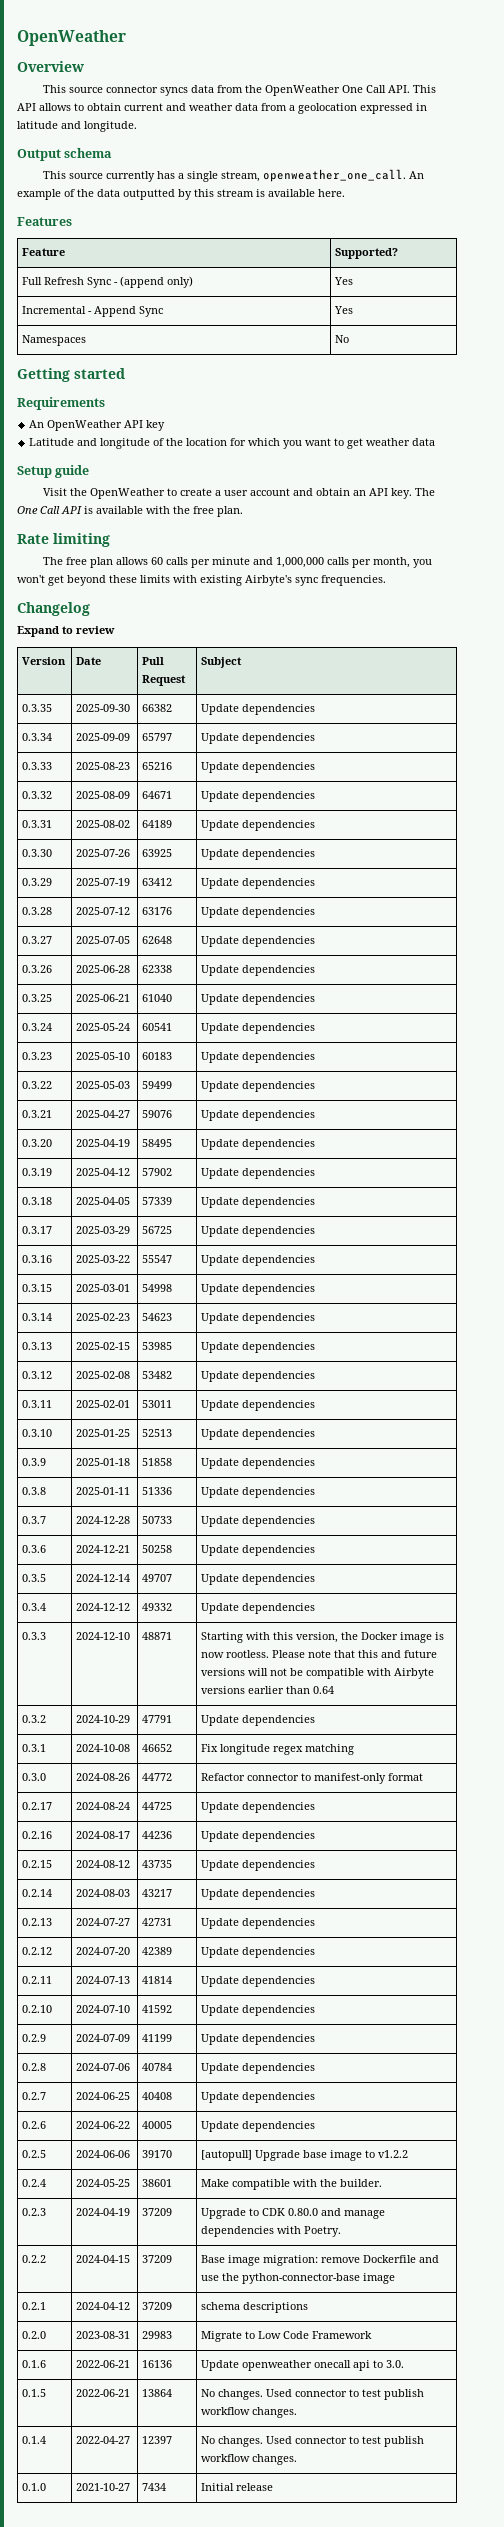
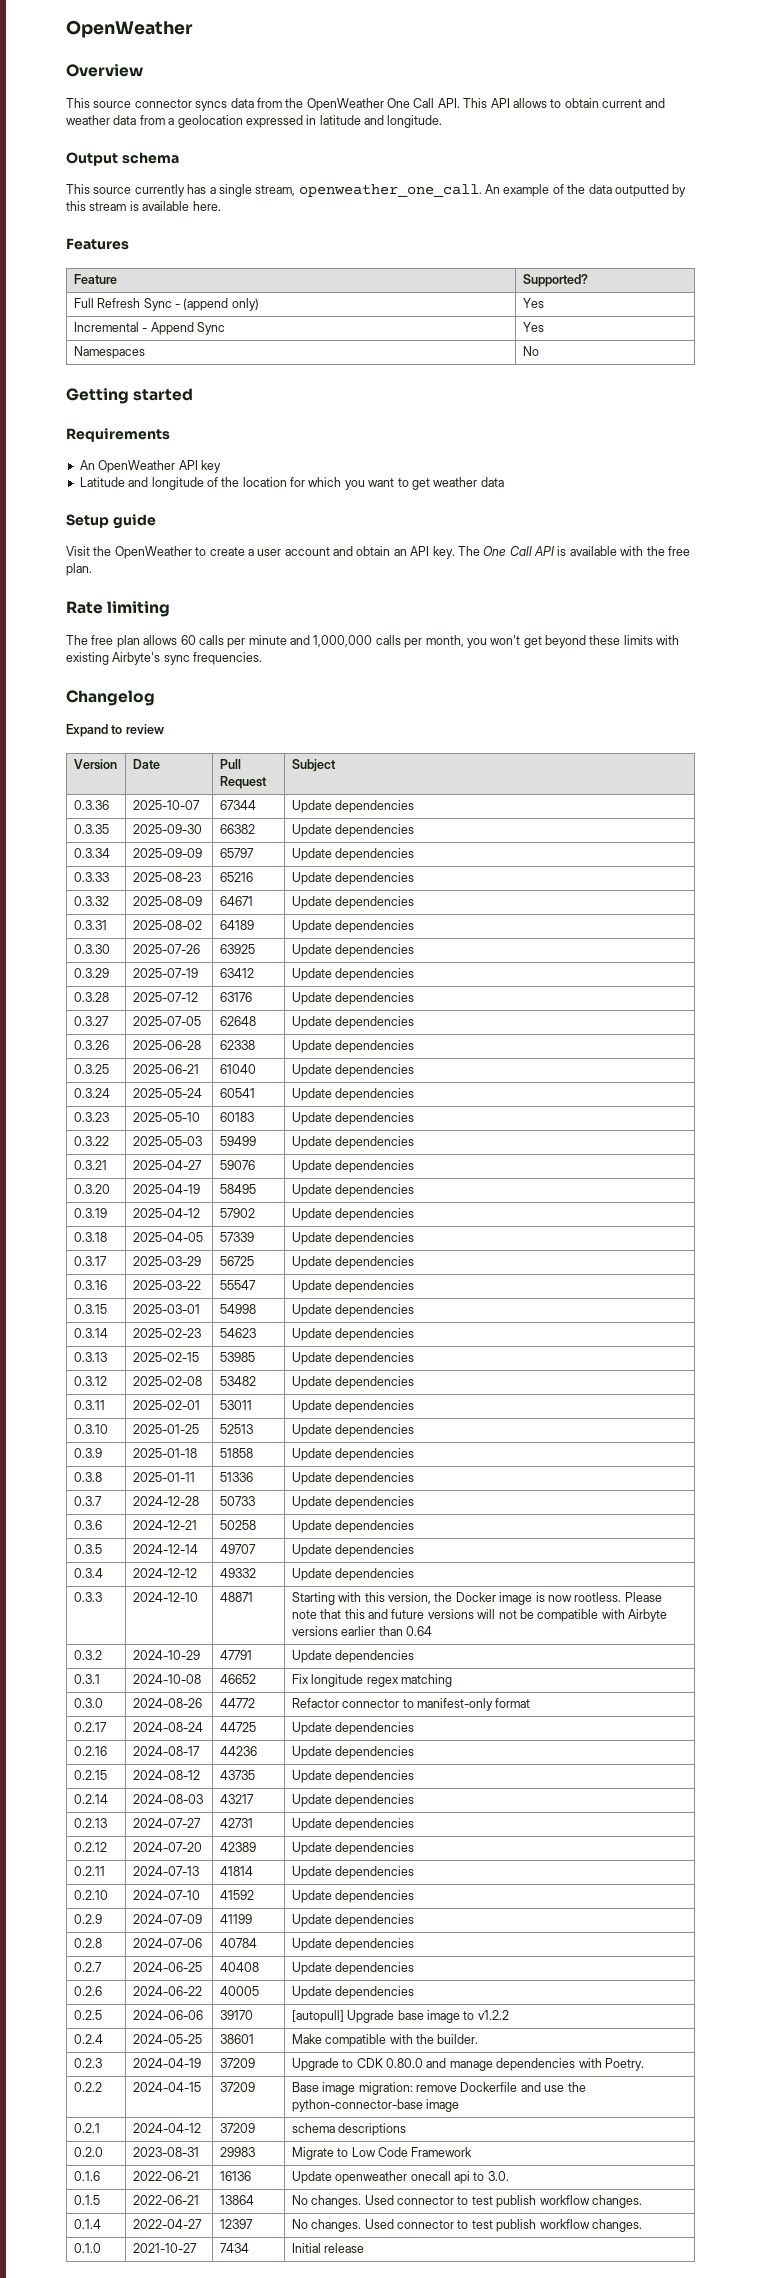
(243, 662) none -> [73,800,109,810] [132,800,200,810] [219,800,256,810] [291,800,415,813] // 0.3.36 | 2025-10-07 | 67344 | Update dependencies

